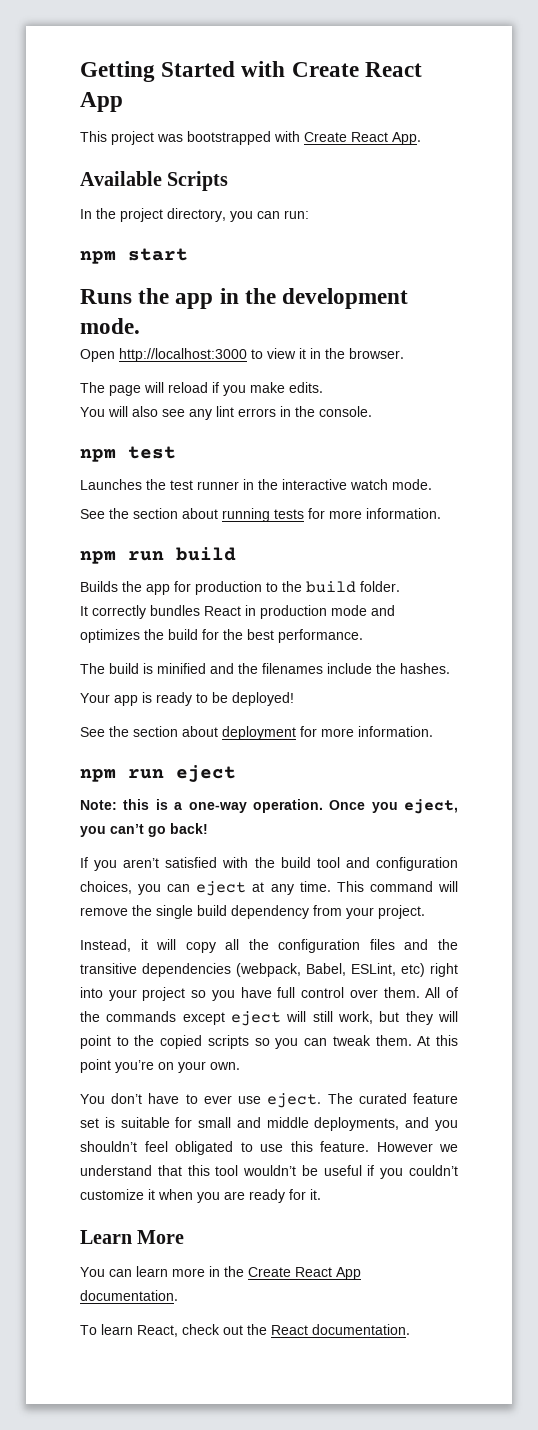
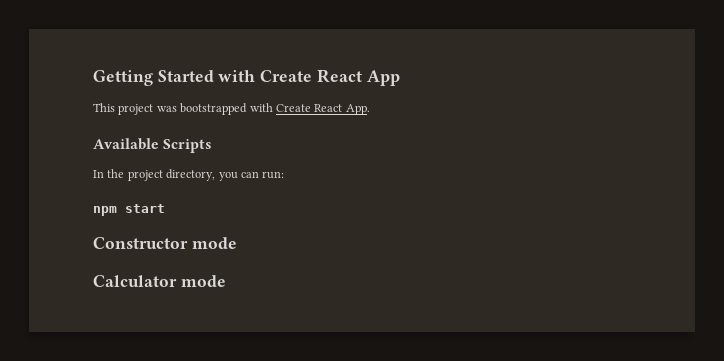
[80,288,409,309] [80,318,140,334] [80,348,404,362] [80,382,323,396] [80,406,372,420] [80,446,176,462] [80,479,432,490] [80,508,441,522] [80,547,236,564] [80,581,400,595] [80,605,395,619] [80,629,363,643] [80,663,450,674] [80,692,294,706] [80,726,433,740] [80,765,236,782] [80,799,458,814] [80,823,208,837] [80,857,458,871] [80,881,458,896] [80,905,425,919] [80,939,458,953] [80,963,458,977] [80,987,459,1001] [80,1011,458,1026] [80,1035,459,1049] [80,1059,240,1073] [80,1093,459,1108] [80,1117,458,1131] [80,1141,458,1155] [80,1165,458,1179] [80,1189,321,1203] [80,1230,185,1244] [80,1266,361,1280] [80,1290,178,1301] [80,1324,410,1337] Runs the app in the development mode. // Open http://localhost:3000 to view it in the browser. // The page will reload if you make edits. // You will also see any lint errors in the console. // npm test // Launches the test runner in the interactive watch mode. // See the section about running tests for more information. // npm run build // Builds the app for production to the build folder. // It correctly bundles React in production mode and optimizes the build for the best performance. // The build is minified and the filenames include the hashes. // Your app is ready to be deployed! // See the section about deployment for more information. // npm run eject // Note: this is a one-way operation. Once you eject, you can’t go back! // If you aren’t satisfied with the build tool and configuration choices, you can eject at any time. This command will remove the single build dependency from your project. // Instead, it will copy all the configuration files and the transitive dependencies (webpack, Babel, ESLint, etc) right into your project so you have full control over them. All of the commands except eject will still work, but they will point to the copied scripts so you can tweak them. At this point you’re on your own. // You don’t have to ever use eject. The curated feature set is suitable for small and middle deployments, and you shouldn’t feel obligated to use this feature. However we understand that this tool wouldn’t be useful if you couldn’t customize it when you are ready for it. // Learn More // You can learn more in the Create React App documentation. // To learn React, check out the React documentation. -> [93,237,237,249] [93,275,226,287] Сonstructor mode // Сalculator mode

